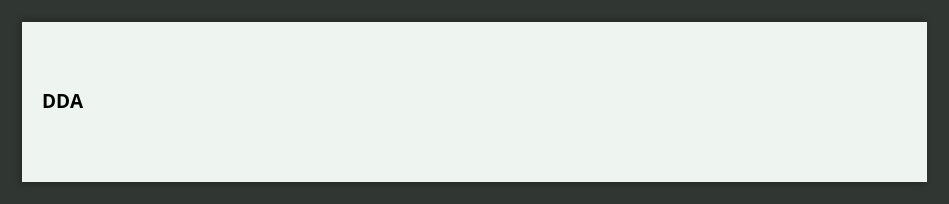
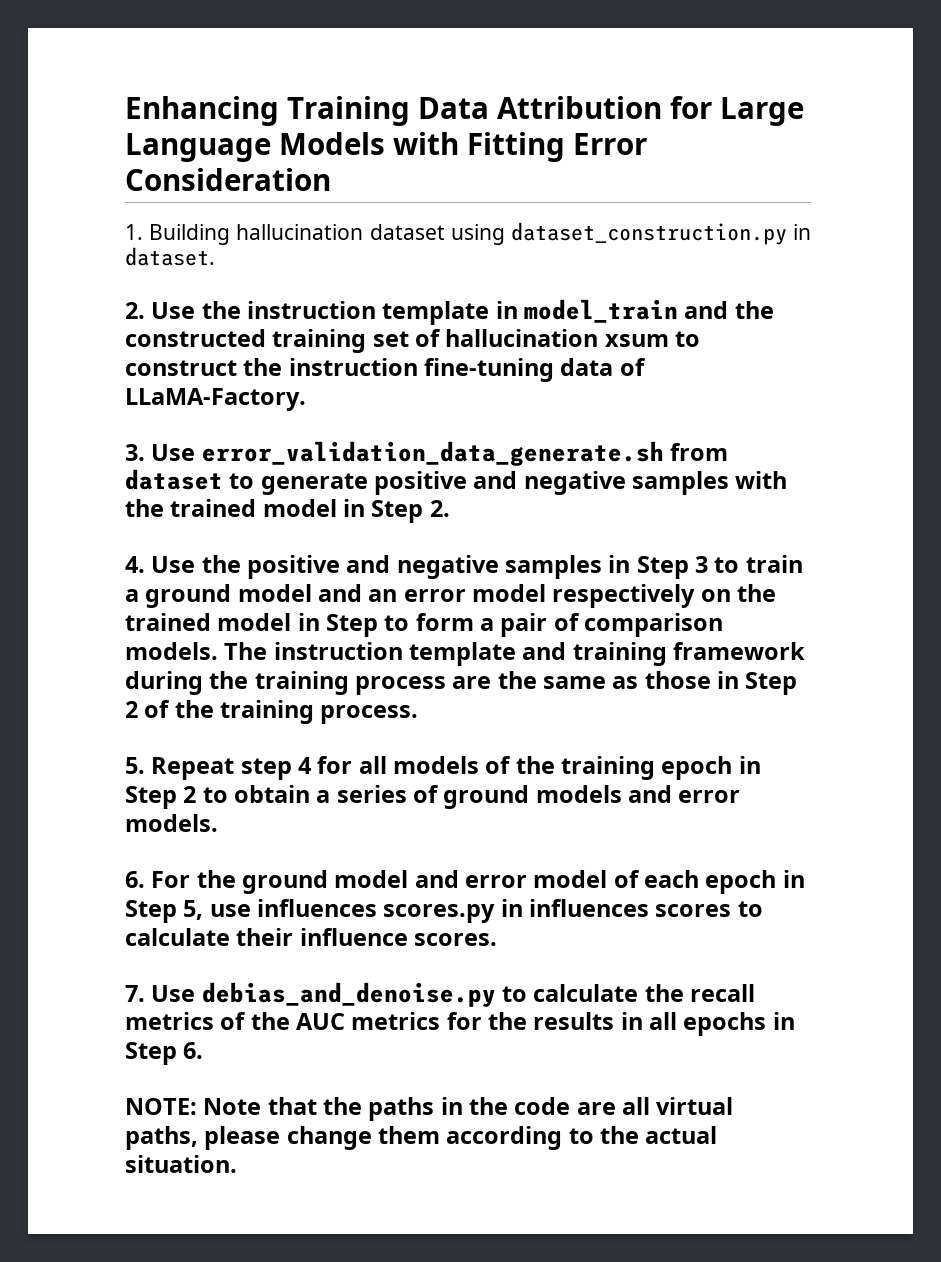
[42,94,84,108] DDA -> [125,96,804,126] [125,132,647,162] [125,168,331,191] [125,222,811,245] [125,247,215,266] [125,299,774,325] [125,329,701,353] [125,358,646,382] [125,388,306,411] [125,441,729,466] [125,469,788,495] [125,499,450,523] [125,555,803,579] [125,584,777,608] [125,613,724,637] [125,642,806,666] [125,671,798,695] [125,700,419,724] [125,756,761,780] [125,785,741,809] [125,814,218,832] [125,870,805,894] [125,899,763,923] [125,928,498,946] [125,982,756,1007] [125,1012,795,1036] [125,1042,204,1065] [125,1097,734,1121] [125,1126,718,1150] [125,1155,237,1173] Enhancing Training Data Attribution for Large Language Models with Fitting Error Consideration // 1. Building hallucination dataset using dataset_construction.py in dataset. // 2. Use the instruction template in model_train and the constructed training set of hallucination xsum to construct the instruction fine-tuning data of LLaMA-Factory. // 3. Use error_validation_data_generate.sh from dataset to generate positive and negative samples with the trained model in Step 2. // 4. Use the positive and negative samples in Step 3 to train a ground model and an error model respectively on the trained model in Step to form a pair of comparison models. The instruction template and training framework during the training process are the same as those in Step 2 of the training process. // 5. Repeat step 4 for all models of the training epoch in Step 2 to obtain a series of ground models and error models. // 6. For the ground model and error model of each epoch in Step 5, use influences scores.py in influences scores to calculate their influence scores. // 7. Use debias_and_denoise.py to calculate the recall metrics of the AUC metrics for the results in all epochs in Step 6. // NOTE: Note that the paths in the code are all virtual paths, please change them according to the actual situation.

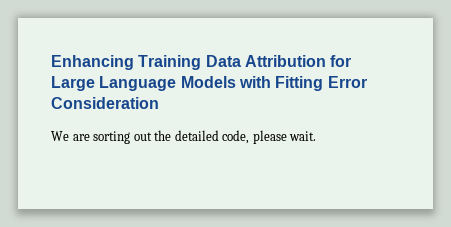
[125,222,811,245] [125,247,215,266] [125,299,774,325] [125,329,701,353] [125,358,646,382] [125,388,306,411] [125,441,729,466] [125,469,788,495] [125,499,450,523] [125,555,803,579] [125,584,777,608] [125,613,724,637] [125,642,806,666] [125,671,798,695] [125,700,419,724] [125,756,761,780] [125,785,741,809] [125,814,218,832] [125,870,805,894] [125,899,763,923] [125,928,498,946] [125,982,756,1007] [125,1012,795,1036] [125,1042,204,1065] [125,1097,734,1121] [125,1126,718,1150] [125,1155,237,1173] 1. Building hallucination dataset using dataset_construction.py in dataset. // 2. Use the instruction template in model_train and the constructed training set of hallucination xsum to construct the instruction fine-tuning data of LLaMA-Factory. // 3. Use error_validation_data_generate.sh from dataset to generate positive and negative samples with the trained model in Step 2. // 4. Use the positive and negative samples in Step 3 to train a ground model and an error model respectively on the trained model in Step to form a pair of comparison models. The instruction template and training framework during the training process are the same as those in Step 2 of the training process. // 5. Repeat step 4 for all models of the training epoch in Step 2 to obtain a series of ground models and error models. // 6. For the ground model and error model of each epoch in Step 5, use influences scores.py in influences scores to calculate their influence scores. // 7. Use debias_and_denoise.py to calculate the recall metrics of the AUC metrics for the results in all epochs in Step 6. // NOTE: Note that the paths in the code are all virtual paths, please change them according to the actual situation. -> [51,130,317,144] We are sorting out the detailed code, please wait.

